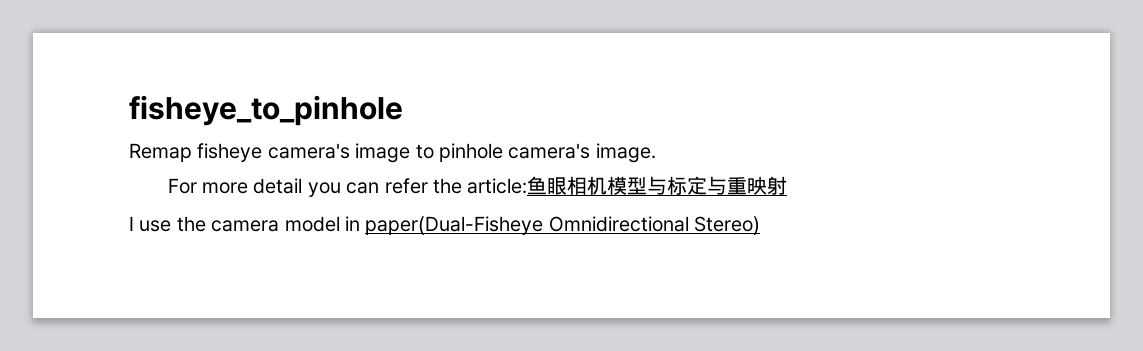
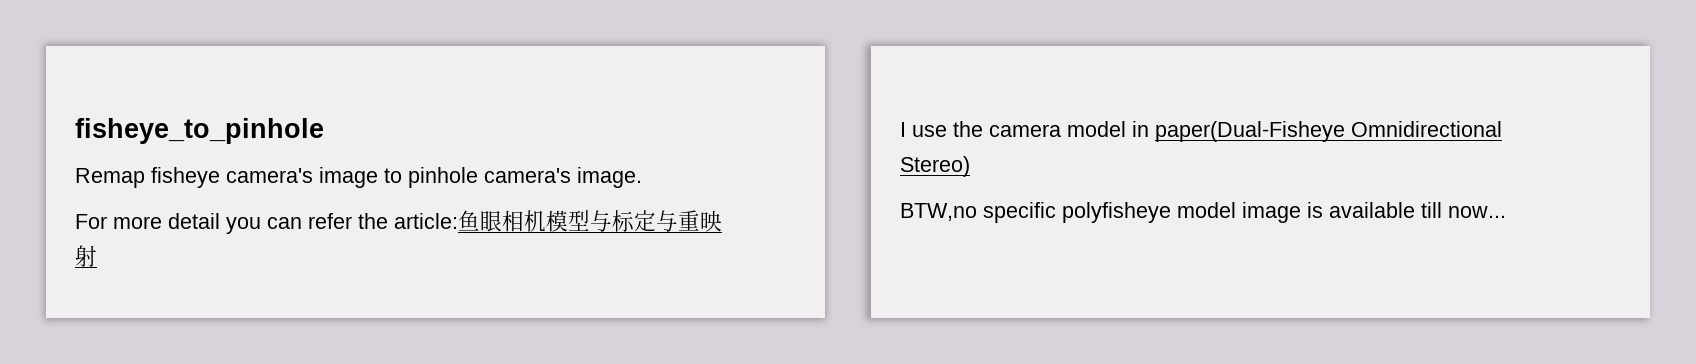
(761, 225) none -> [900,202,1506,223] // BTW,no specific polyfisheye model image is available till now...

